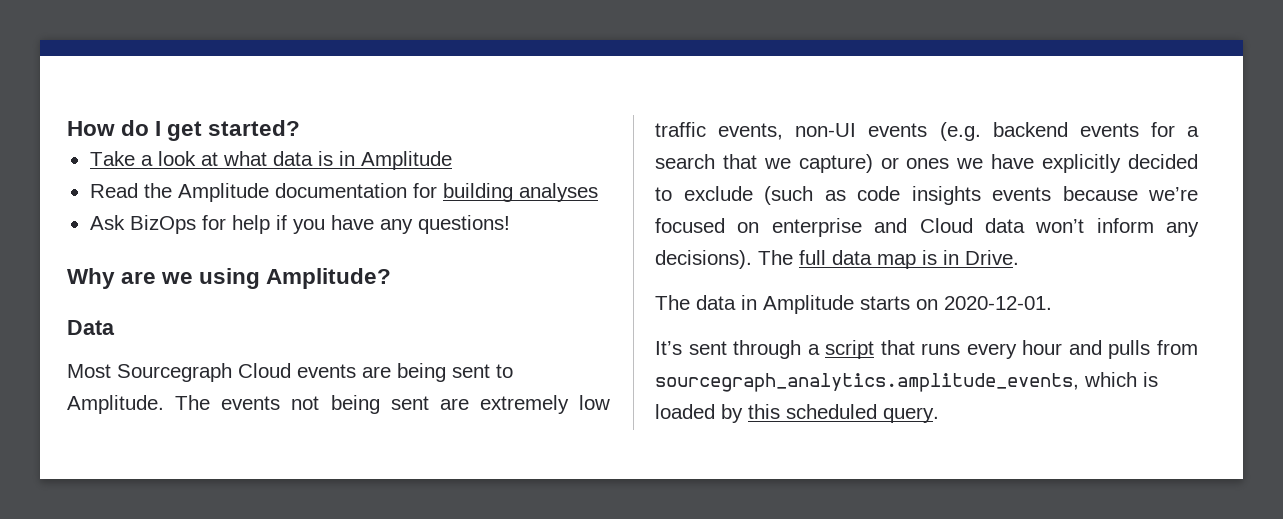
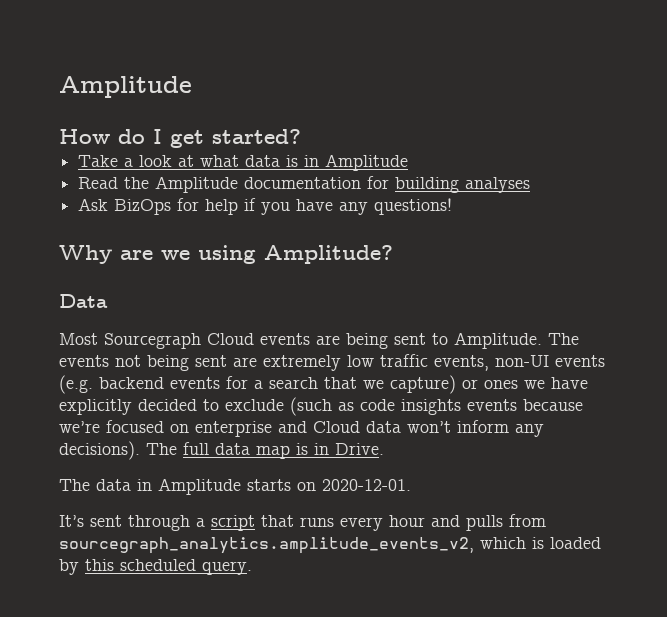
(67, 128) none -> [59,76,192,98] Amplitude //
[655,373,1079,392] sourcegraph_analytics.amplitude_events, -> [59,537,474,554] sourcegraph_analytics.amplitude_events_v2,

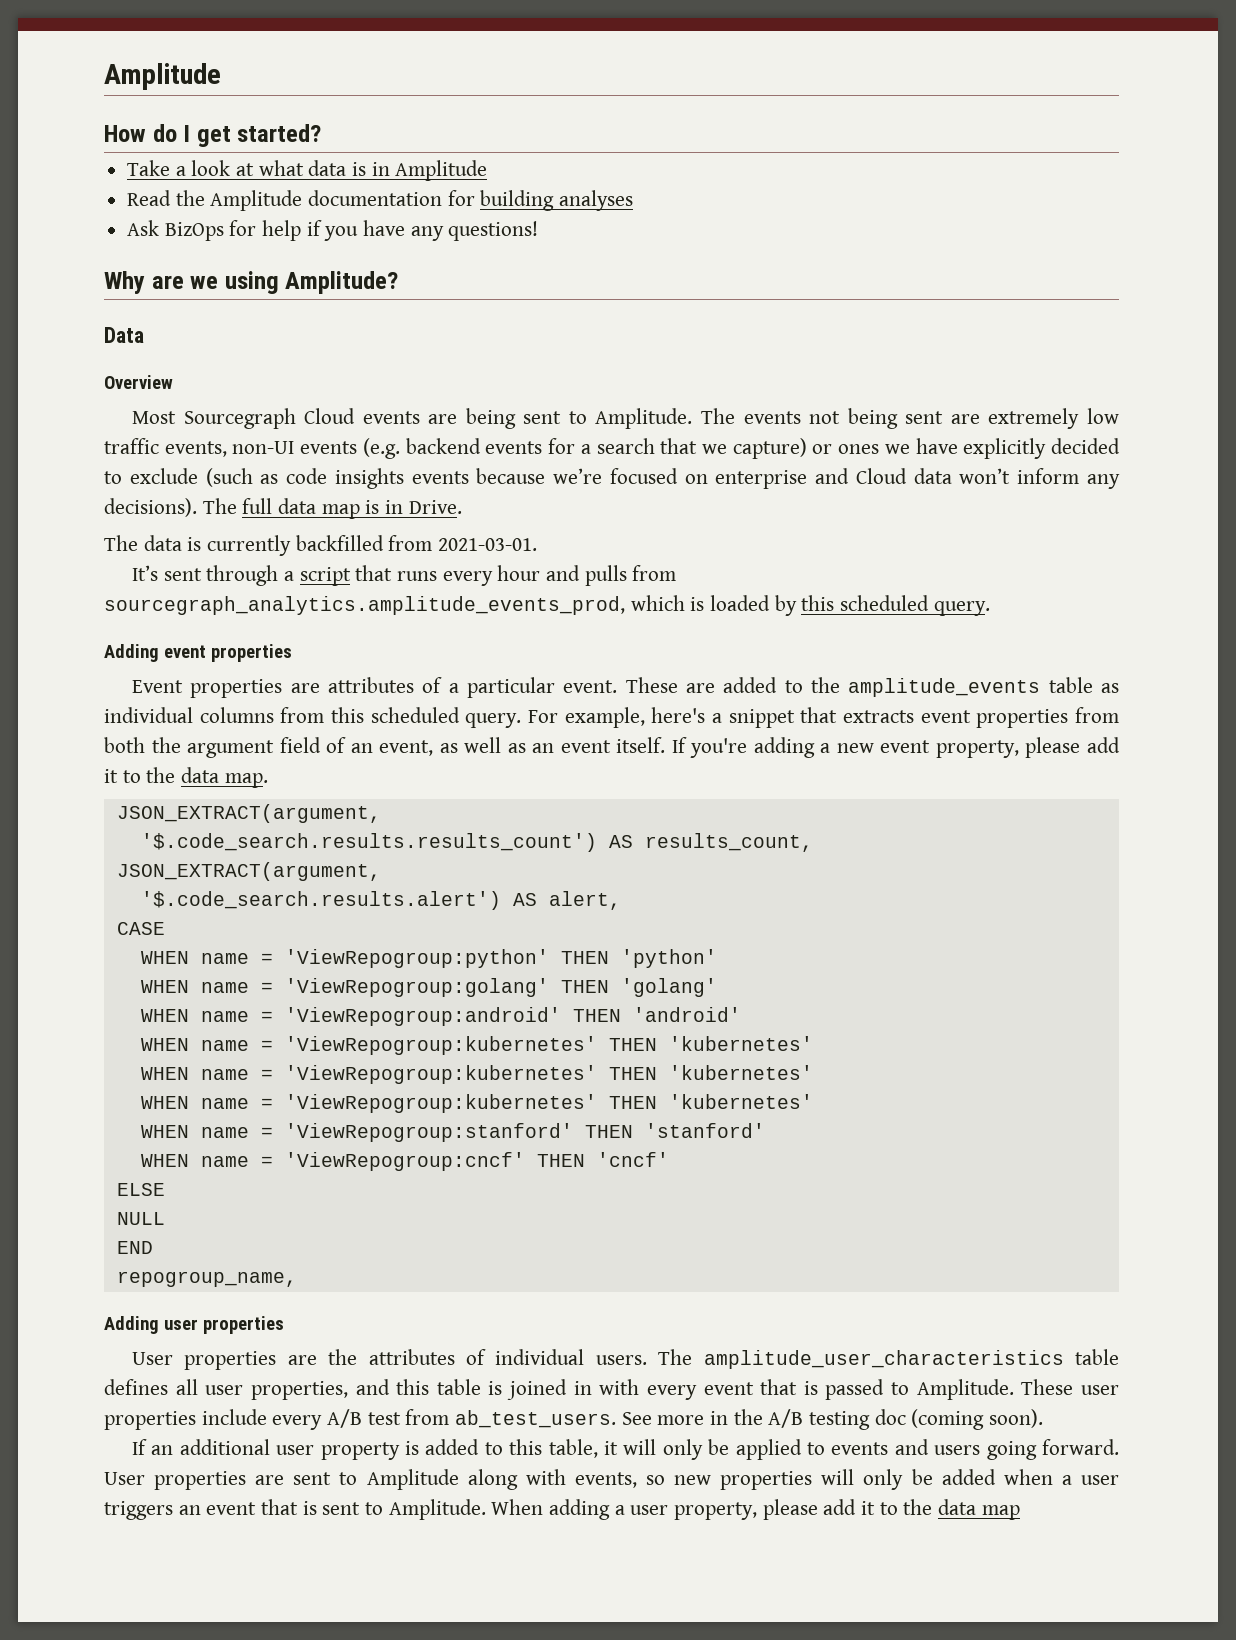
(108, 301) none -> [104,375,173,389] // Overview
[137,478,411,495] in Amplitude starts on 2020-12-01. -> [187,535,538,556] is currently backfilled from 2021-03-01.
[59,537,474,554] sourcegraph_analytics.amplitude_events_v2, -> [104,596,625,615] sourcegraph_analytics.amplitude_events_prod,
(252, 568) none -> [104,644,292,662] [131,677,1120,698] [104,707,1119,728] [104,737,1120,758] [104,767,268,788] [116,804,381,823] [140,833,813,852] [116,862,381,881] [140,891,621,910] [116,922,165,935] [140,949,717,968] [140,978,717,997] [140,1007,741,1026] [140,1036,813,1055] [140,1065,813,1084] [140,1094,813,1113] [140,1123,765,1142] [140,1152,669,1171] [116,1183,165,1196] [116,1212,165,1225] [116,1241,153,1254] [116,1271,297,1287] [104,1316,284,1334] [131,1349,1119,1370] [104,1379,1120,1400] [104,1409,1044,1430] [131,1439,1119,1460] [104,1469,1119,1490] [104,1499,1020,1520] // Adding event properties // Event properties are attributes of a particular event. These are added to the amplitude_events table as individual columns from this scheduled query. For example, here's a snippet that extracts event properties from both the argument field of an event, as well as an event itself. If you're adding a new event property, please add it to the data map. // JSON_EXTRACT(argument, // '$.code_search.results.results_count') AS results_count, // JSON_EXTRACT(argument, // '$.code_search.results.alert') AS alert, // CASE // WHEN name = 'ViewRepogroup:python' THEN 'python' // WHEN name = 'ViewRepogroup:golang' THEN 'golang' // WHEN name = 'ViewRepogroup:android' THEN 'android' // WHEN name = 'ViewRepogroup:kubernetes' THEN 'kubernetes' // WHEN name = 'ViewRepogroup:kubernetes' THEN 'kubernetes' // WHEN name = 'ViewRepogroup:kubernetes' THEN 'kubernetes' // WHEN name = 'ViewRepogroup:stanford' THEN 'stanford' // WHEN name = 'ViewRepogroup:cncf' THEN 'cncf' // ELSE // NULL // END // repogroup_name, // Adding user properties // User properties are the attributes of individual users. The amplitude_user_characteristics table defines all user properties, and this table is joined in with every event that is passed to Amplitude. These user properties include every A/B test from ab_test_users. See more in the A/B testing doc (coming soon). // If an additional user property is added to this table, it will only be applied to events and users going forward. User properties are sent to Amplitude along with events, so new properties will only be added when a user triggers an event that is sent to Amplitude. When adding a user property, please add it to the data map

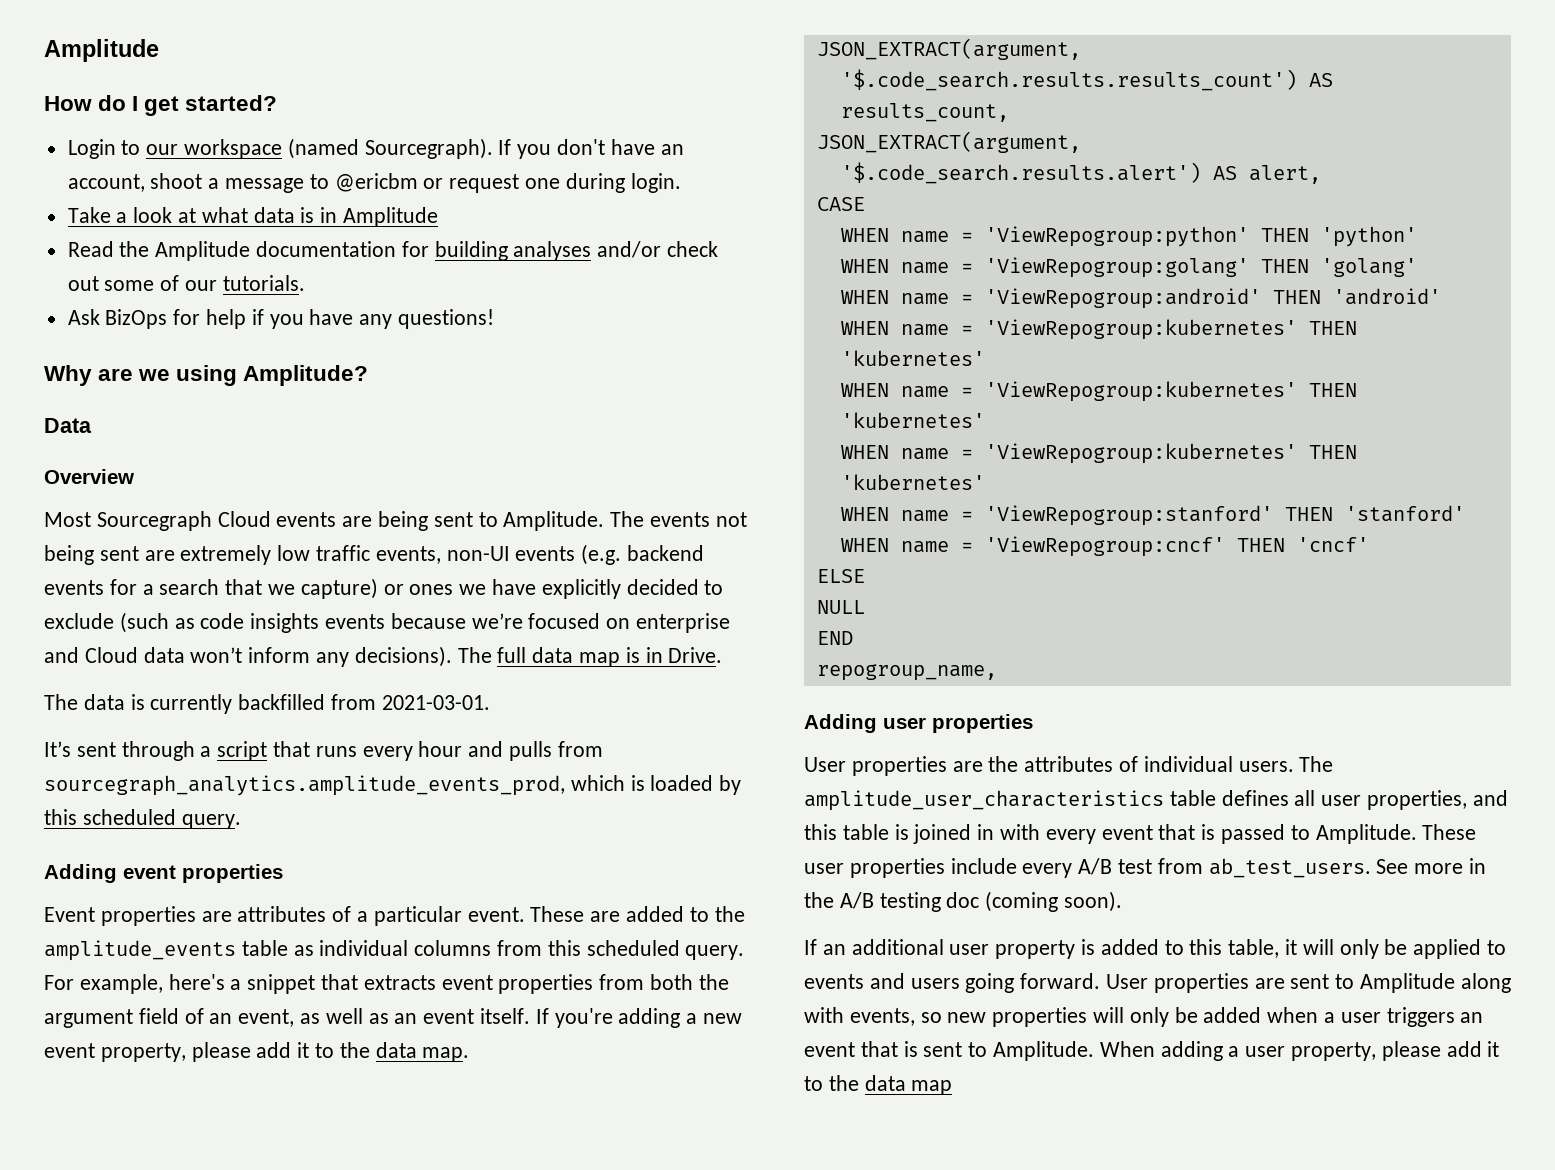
(322, 133) none -> [67,138,684,159] [67,173,681,193] // Login to our workspace (named Sourcegraph). If you don't have an account, shoot a message to @ericbm or request one during login.
(634, 200) none -> [597,241,719,258] [67,275,305,291] and/or check out some of our tutorials.

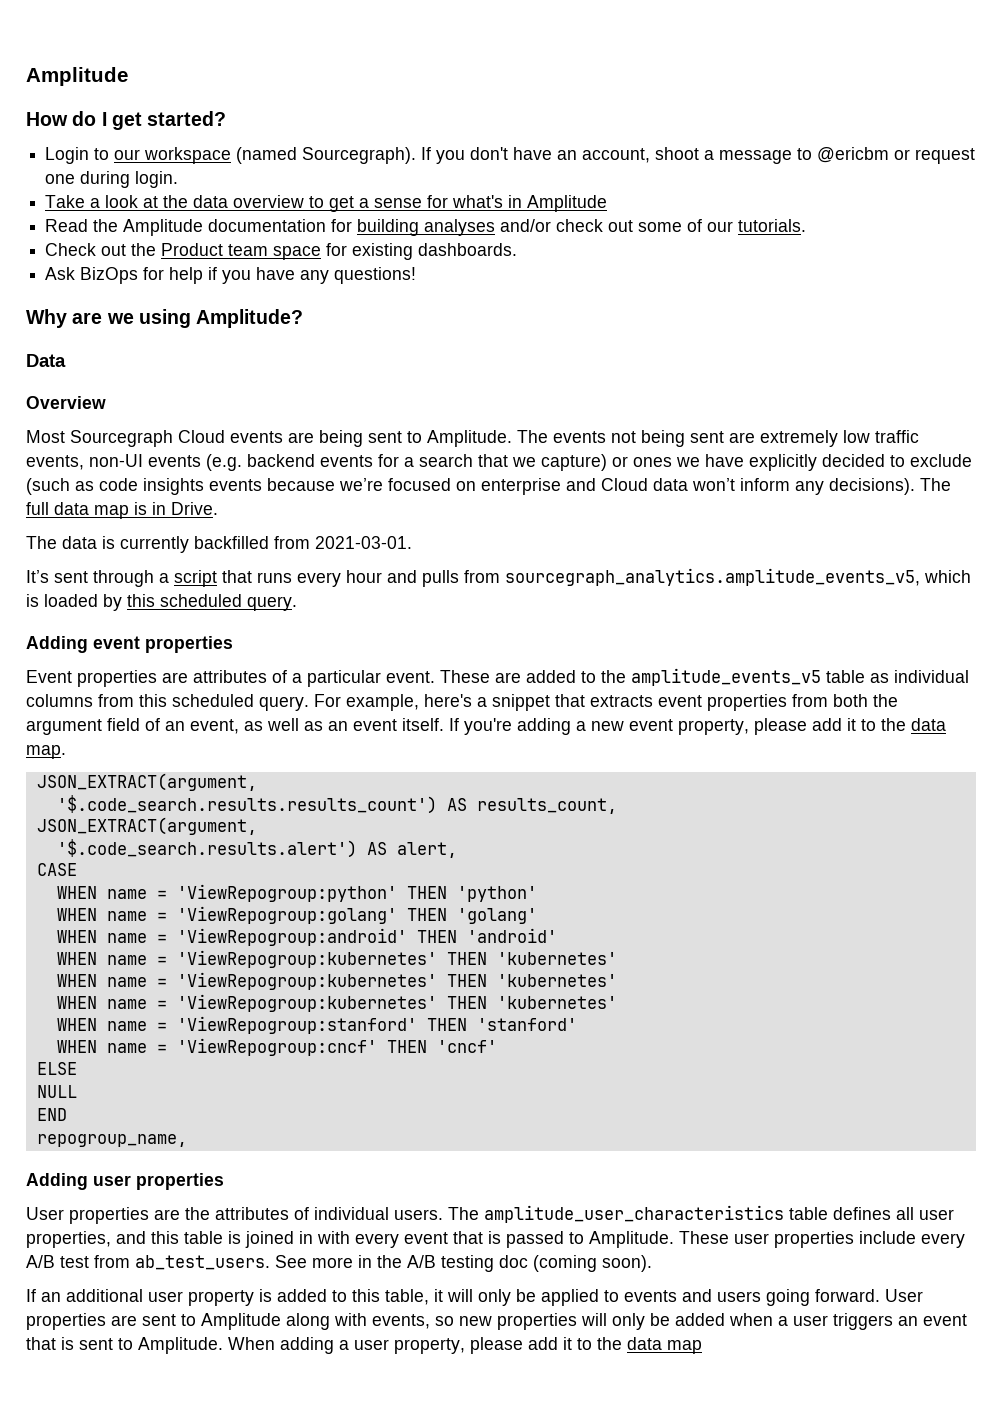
[201,207,315,223] what data is -> [163,195,504,212] the data overview to get a sense for what's
(305, 283) none -> [45,243,518,260] // Check out the Product team space for existing dashboards.
[44,775,565,796] sourcegraph_analytics.amplitude_events_prod, -> [505,568,920,586] sourcegraph_analytics.amplitude_events_v5,
[44,940,236,961] amplitude_events -> [631,668,821,686] amplitude_events_v5

